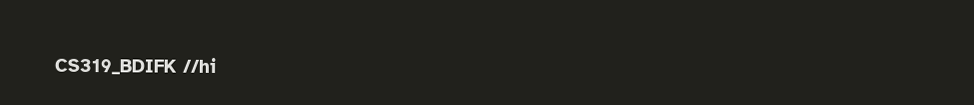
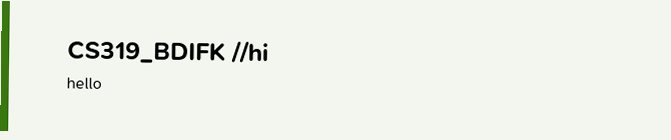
(216, 65) none -> [66,77,102,90] // hello

